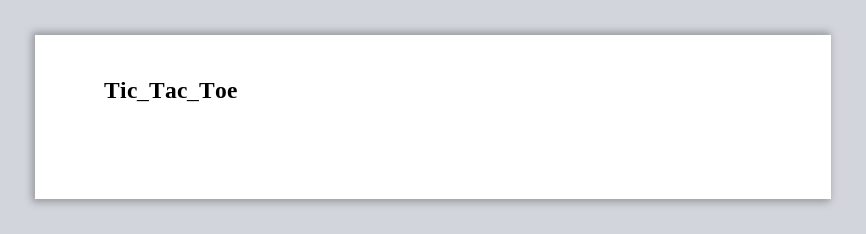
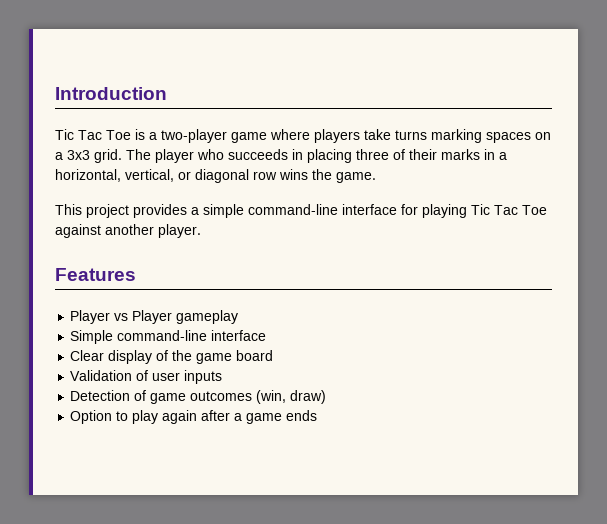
[104,82,237,102] Tic_Tac_Toe -> [55,87,167,100] [55,129,551,143] [55,149,507,163] [55,169,376,183] [55,204,547,218] [55,224,201,238] [55,268,136,281] [70,310,239,324] [70,330,267,344] [70,350,274,364] [70,370,223,384] [70,390,327,404] [70,410,318,424] Introduction // Tic Tac Toe is a two-player game where players take turns marking spaces on a 3x3 grid. The player who succeeds in placing three of their marks in a horizontal, vertical, or diagonal row wins the game. // This project provides a simple command-line interface for playing Tic Tac Toe against another player. // Features // Player vs Player gameplay // Simple command-line interface // Clear display of the game board // Validation of user inputs // Detection of game outcomes (win, draw) // Option to play again after a game ends

